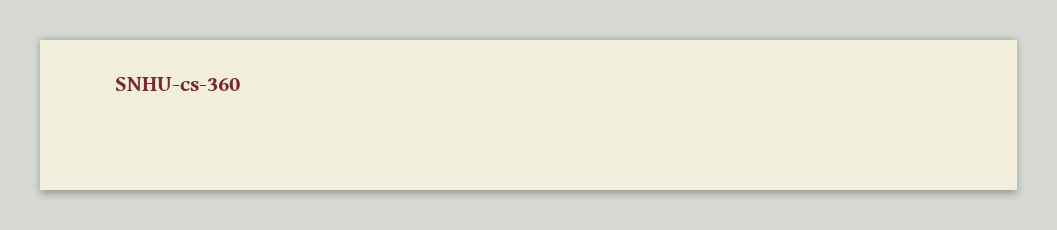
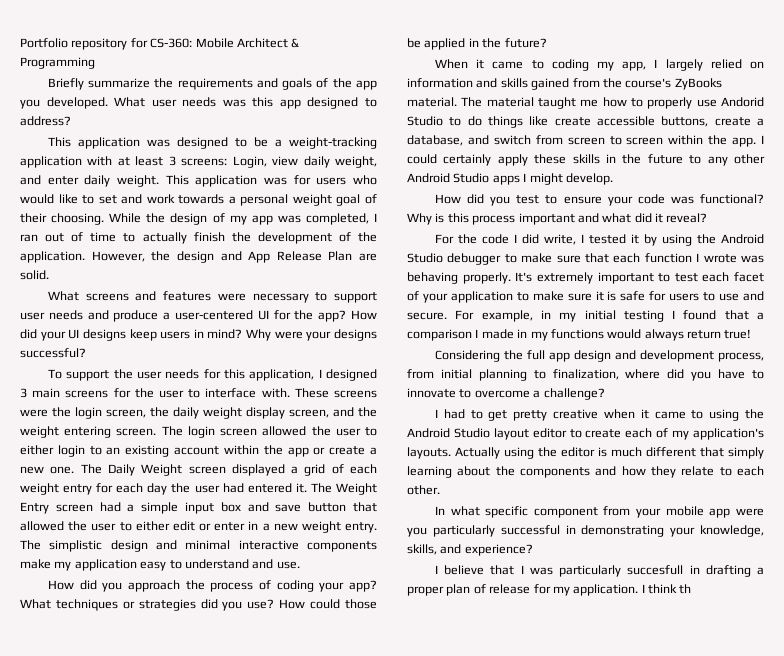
[115,77,240,91] SNHU-cs-360 -> [20,38,300,50] [20,57,95,69] [47,78,378,90] [20,97,377,109] [20,116,71,126] [47,137,378,149] [20,156,378,168] [20,175,378,187] [20,194,378,206] [20,213,377,225] [20,232,377,244] [20,251,377,263] [20,270,49,280] [47,291,377,303] [20,310,378,322] [20,329,377,341] [20,348,86,358] [47,369,377,381] [20,388,377,398] [20,407,377,419] [20,426,378,438] [20,445,377,457] [20,464,378,476] [20,483,377,495] [20,502,378,514] [20,521,377,533] [20,540,377,552] [20,559,300,571] [47,580,377,592] [20,599,378,611] [407,38,547,50] [434,59,764,71] [407,78,722,90] [407,97,764,109] [407,116,764,128] [407,135,764,147] [407,154,765,166] [407,173,613,185] [434,194,765,206] [407,213,708,225] [434,234,764,246] [407,253,764,265] [407,272,764,284] [407,291,764,303] [407,310,765,322] [407,329,752,341] [434,350,764,362] [407,369,764,381] [407,388,605,400] [434,409,764,421] [407,428,764,440] [407,447,764,459] [407,466,764,478] [407,485,440,495] [434,506,765,518] [407,525,764,537] [407,544,533,556] [434,565,764,577] [407,584,692,596] Portfolio repository for CS-360: Mobile Architect & Programming // Briefly summarize the requirements and goals of the app you developed. What user needs was this app designed to address? // This application was designed to be a weight-tracking application with at least 3 screens: Login, view daily weight, and enter daily weight. This application was for users who would like to set and work towards a personal weight goal of their choosing. While the design of my app was completed, I ran out of time to actually finish the development of the application. However, the design and App Release Plan are solid. // What screens and features were necessary to support user needs and produce a user-centered UI for the app? How did your UI designs keep users in mind? Why were your designs successful? // To support the user needs for this application, I designed 3 main screens for the user to interface with. These screens were the login screen, the daily weight display screen, and the weight entering screen. The login screen allowed the user to either login to an existing account within the app or create a new one. The Daily Weight screen displayed a grid of each weight entry for each day the user had entered it. The Weight Entry screen had a simple input box and save button that allowed the user to either edit or enter in a new weight entry. The simplistic design and minimal interactive components make my application easy to understand and use. // How did you approach the process of coding your app? What techniques or strategies did you use? How could those be applied in the future? // When it came to coding my app, I largely relied on information and skills gained from the course's ZyBooks material. The material taught me how to properly use Andorid Studio to do things like create accessible buttons, create a database, and switch from screen to screen within the app. I could certainly apply these skills in the future to any other Android Studio apps I might develop. // How did you test to ensure your code was functional? Why is this process important and what did it reveal? // For the code I did write, I tested it by using the Android Studio debugger to make sure that each function I wrote was behaving properly. It's extremely important to test each facet of your application to make sure it is safe for users to use and secure. For example, in my initial testing I found that a comparison I made in my functions would always return true! // Considering the full app design and development process, from initial planning to finalization, where did you have to innovate to overcome a challenge? // I had to get pretty creative when it came to using the Android Studio layout editor to create each of my application's layouts. Actually using the editor is much different that simply learning about the components and how they relate to each other. // In what specific component from your mobile app were you particularly successful in demonstrating your knowledge, skills, and experience? // I believe that I was particularly succesfull in drafting a proper plan of release for my application. I think th

